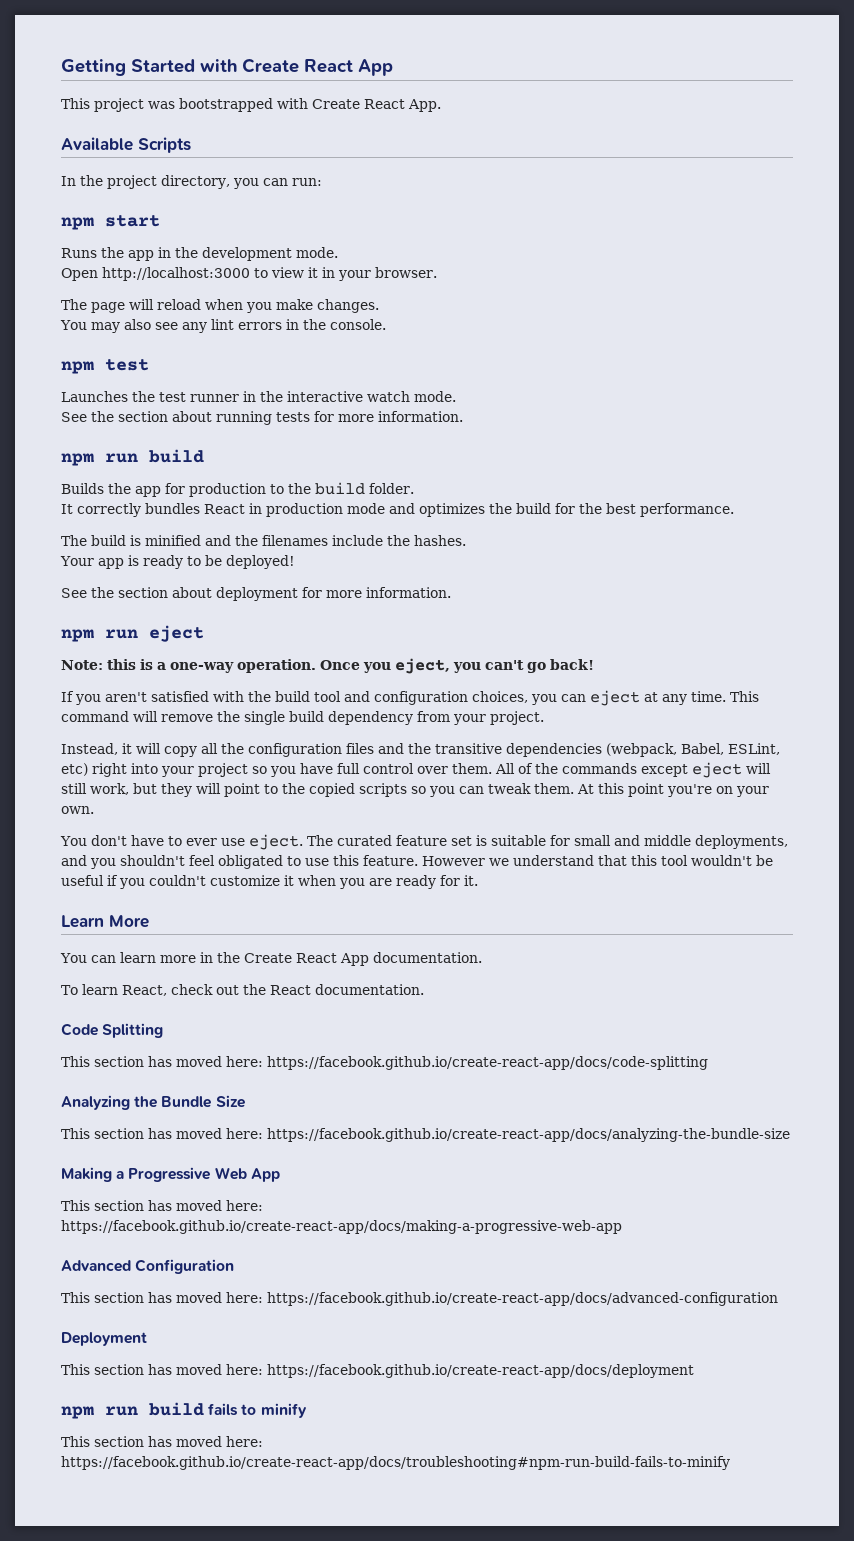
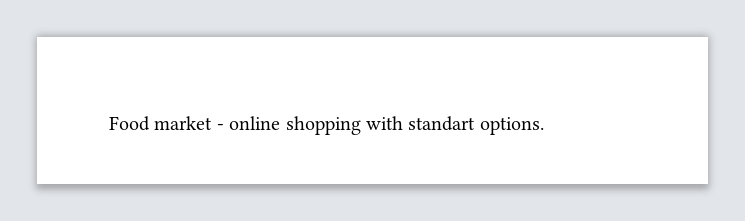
[61,58,393,76] [61,98,441,112] [61,137,191,153] [61,175,322,189] [61,215,160,230] [61,247,338,261] [61,267,437,281] [61,299,379,313] [60,319,386,333] [61,359,149,374] [61,391,456,402] [61,411,463,425] [61,449,204,466] [61,482,414,497] [61,503,734,517] [61,535,466,546] [60,555,295,569] [61,587,451,601] [61,625,204,642] [61,658,594,674] [61,690,759,706] [61,711,544,725] [61,743,780,757] [61,762,771,778] [61,783,769,797] [61,806,94,814] [60,834,788,850] [61,855,773,869] [61,875,478,889] [61,915,149,928] [60,952,482,966] [61,984,424,996] [61,1023,164,1038] [61,1056,708,1070] [61,1095,245,1110] [61,1128,790,1142] [61,1167,280,1182] [61,1200,263,1211] [61,1220,622,1234] [61,1259,235,1274] [61,1292,778,1306] [61,1332,147,1346] [61,1364,694,1378] [61,1402,307,1419] [61,1436,263,1447] [61,1456,730,1470] Getting Started with Create React App // This project was bootstrapped with Create React App. // Available Scripts // In the project directory, you can run: // npm start // Runs the app in the development mode. // Open http://localhost:3000 to view it in your browser. // The page will reload when you make changes. // You may also see any lint errors in the console. // npm test // Launches the test runner in the interactive watch mode. // See the section about running tests for more information. // npm run build // Builds the app for production to the build folder. // It correctly bundles React in production mode and optimizes the build for the best performance. // The build is minified and the filenames include the hashes. // Your app is ready to be deployed! // See the section about deployment for more information. // npm run eject // Note: this is a one-way operation. Once you eject, you can't go back! // If you aren't satisfied with the build tool and configuration choices, you can eject at any time. This command will remove the single build dependency from your project. // Instead, it will copy all the configuration files and the transitive dependencies (webpack, Babel, ESLint, etc) right into your project so you have full control over them. All of the commands except eject will still work, but they will point to the copied scripts so you can tweak them. At this point you're on your own. // You don't have to ever use eject. The curated feature set is suitable for small and middle deployments, and you shouldn't feel obligated to use this feature. However we understand that this tool wouldn't be useful if you couldn't customize it when you are ready for it. // Learn More // You can learn more in the Create React App documentation. // To learn React, check out the React documentation. // Code Splitting // This section has moved here: https://facebook.github.io/create-react-app/docs/code-splitting // Analyzing the Bundle Size // This section has moved here: https://facebook.github.io/create-react-app/docs/analyzing-the-bundle-size // Making a Progressive Web App // This section has moved here: https://facebook.github.io/create-react-app/docs/making-a-progressive-web-app // Advanced Configuration // This section has moved here: https://facebook.github.io/create-react-app/docs/advanced-configuration // Deployment // This section has moved here: https://facebook.github.io/create-react-app/docs/deployment // npm run build fails to minify // This section has moved here: https://facebook.github.io/create-react-app/docs/troubleshooting#npm-run-build-fails-to-minify -> [109,116,544,135] Food market - online shopping with standart options.

